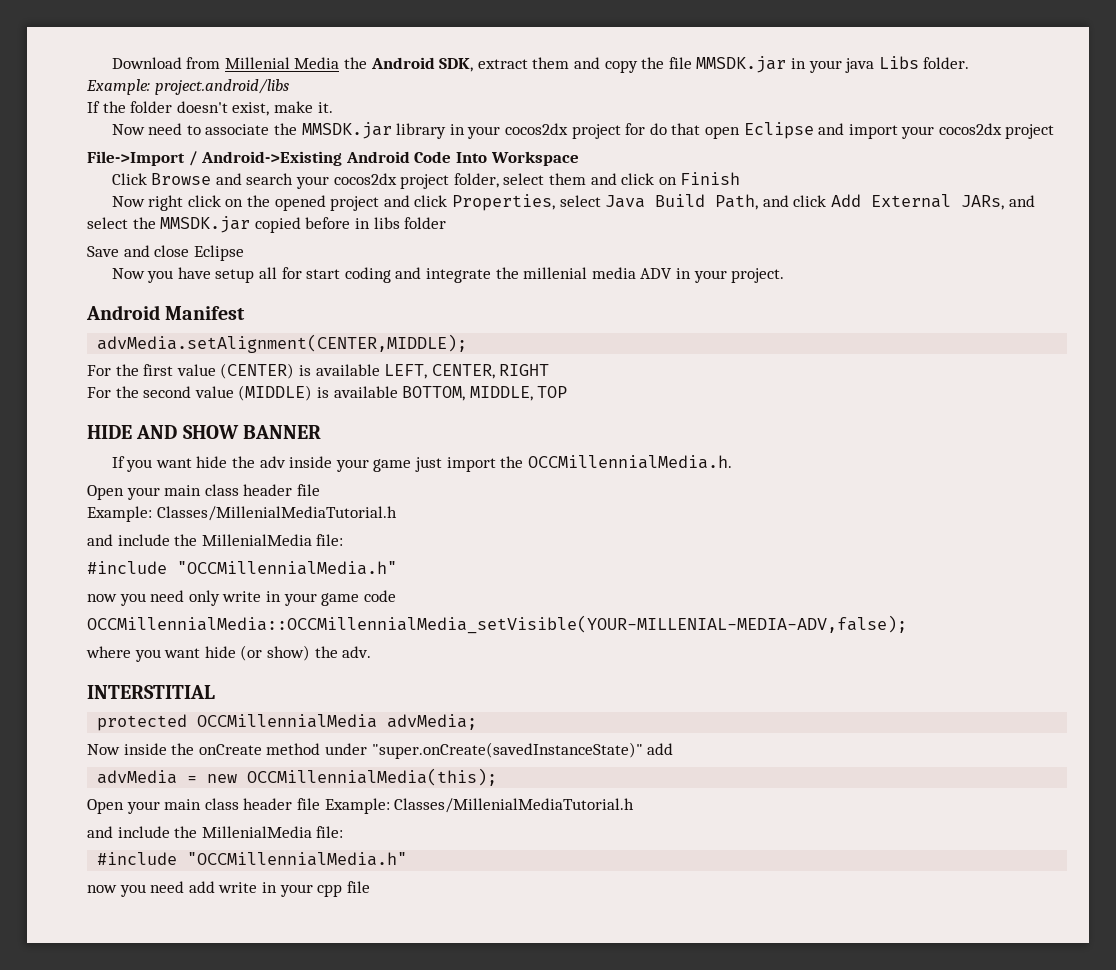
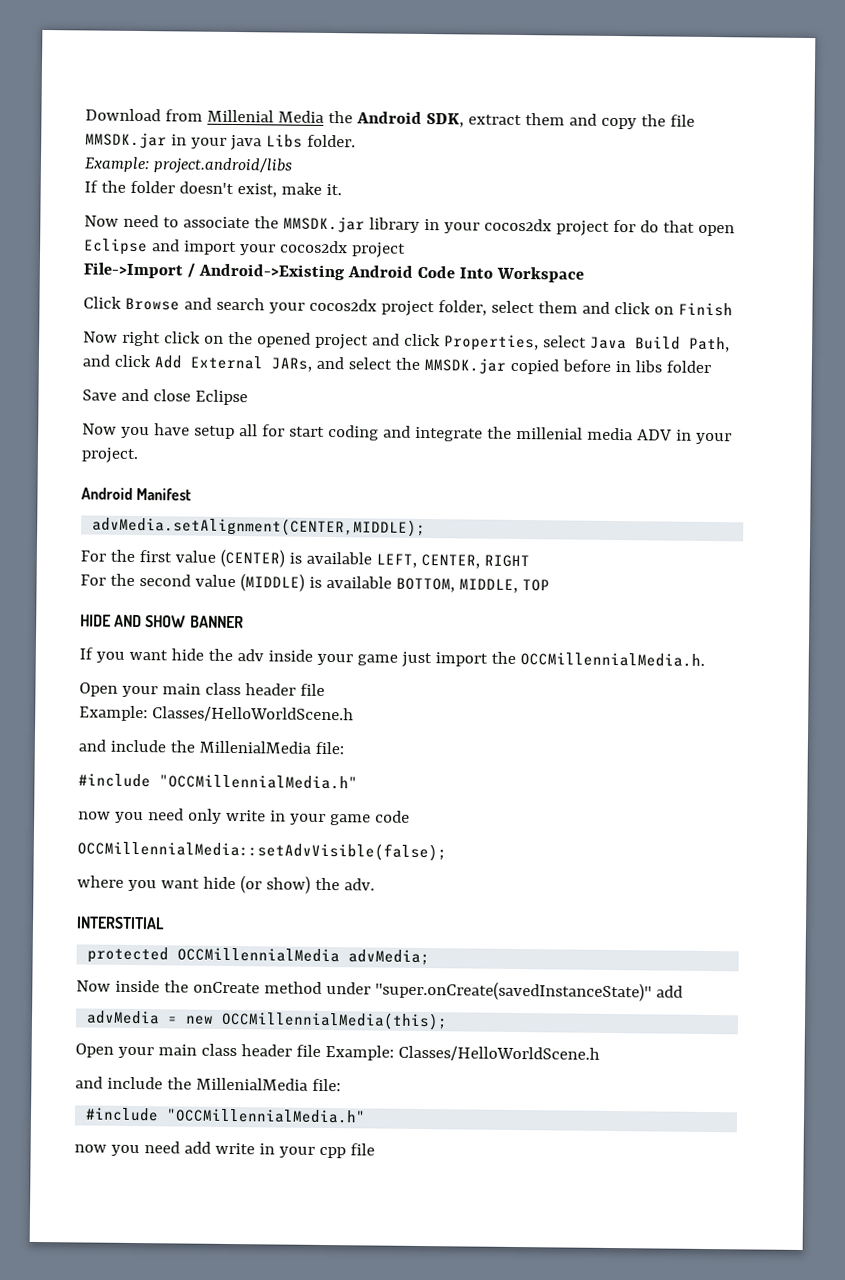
[156,506,397,521] Classes/MillenialMediaTutorial.h -> [151,706,354,723] Classes/HelloWorldScene.h
[87,615,907,634] OCCMillennialMedia::OCCMillennialMedia_setVisible(YOUR-MILLENIAL-MEDIA-ADV,false); -> [77,840,447,862] OCCMillennialMedia::setAdvVisible(false);
[394,798,635,813] Classes/MillenialMediaTutorial.h -> [397,1045,600,1062] Classes/HelloWorldScene.h

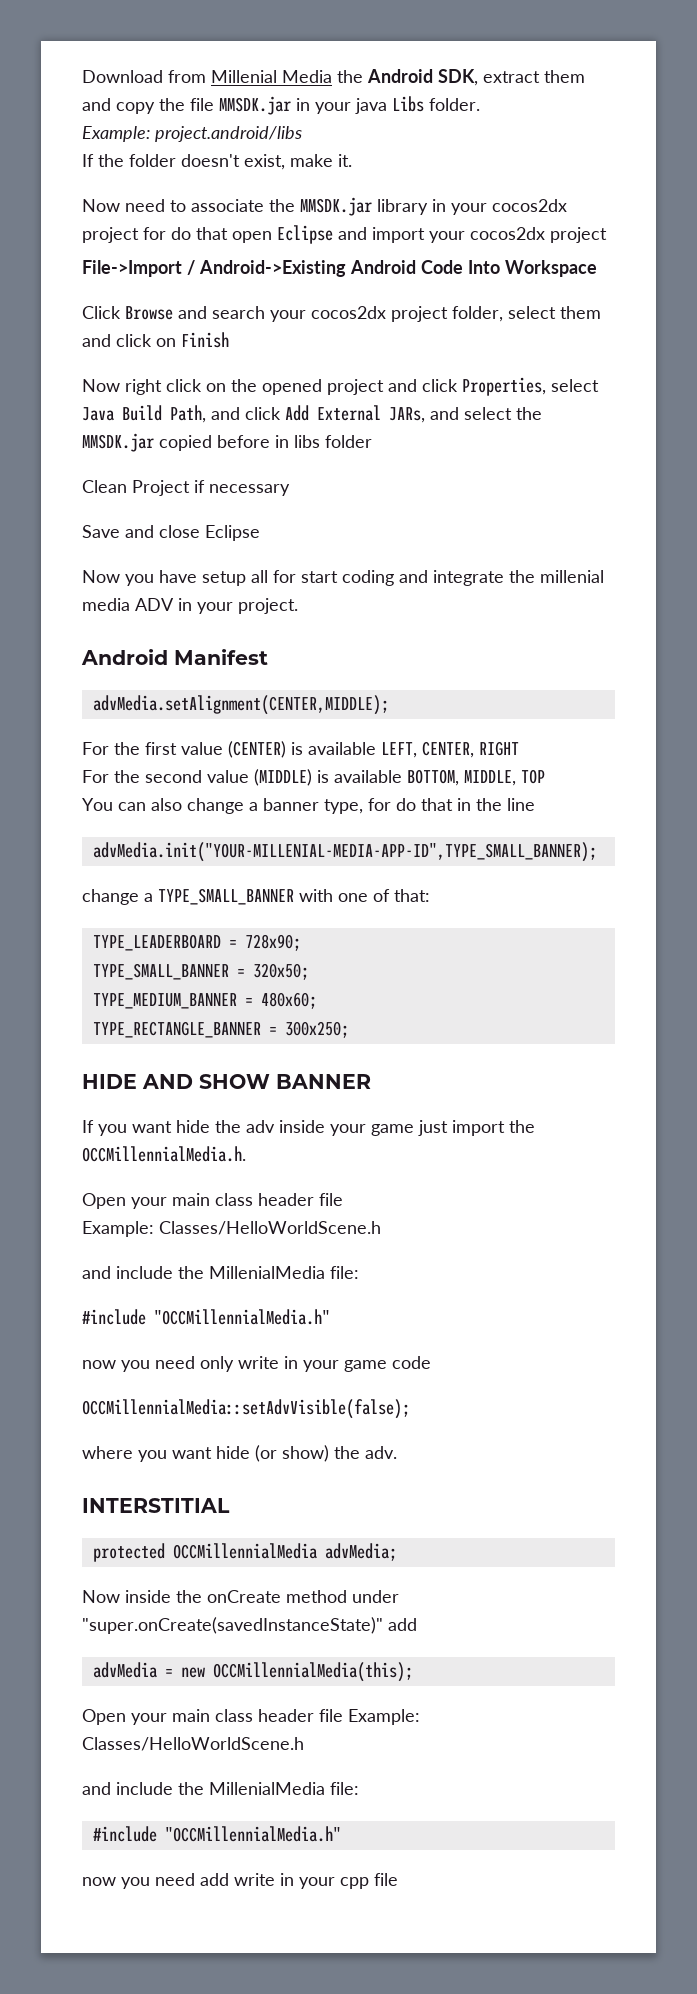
(711, 367) none -> [82,480,290,496] // Clean Project if necessary
(550, 585) none -> [82,798,535,814] [92,842,597,862] [82,888,430,905] [92,934,301,951] [92,963,309,980] [92,992,317,1009] [92,1021,349,1038] // You can also change a banner type, for do that in the line // advMedia.init("YOUR-MILLENIAL-MEDIA-APP-ID",TYPE_SMALL_BANNER); // change a TYPE_SMALL_BANNER with one of that: // TYPE_LEADERBOARD = 728x90; // TYPE_SMALL_BANNER = 320x50; // TYPE_MEDIUM_BANNER = 480x60; // TYPE_RECTANGLE_BANNER = 300x250;

